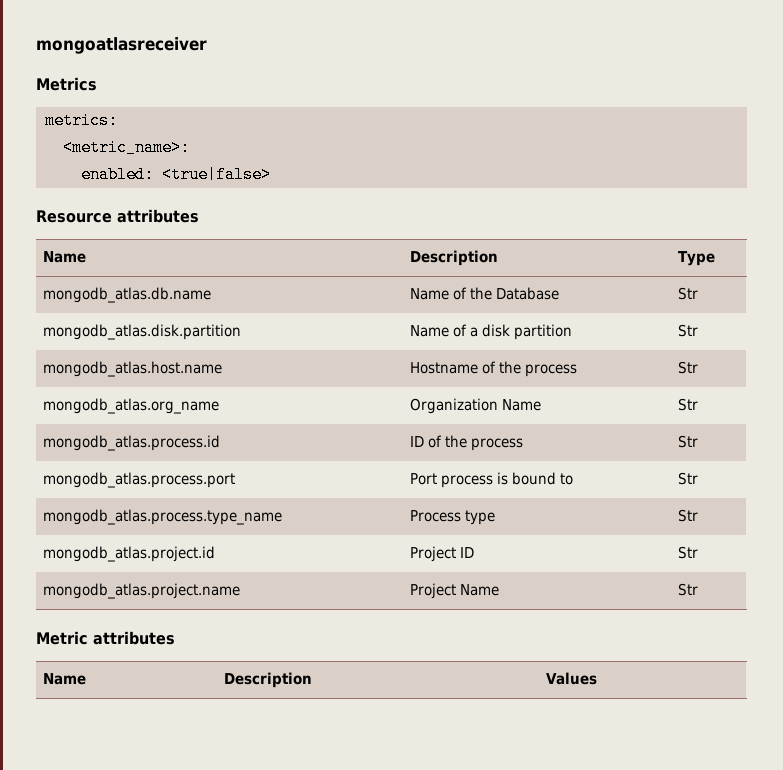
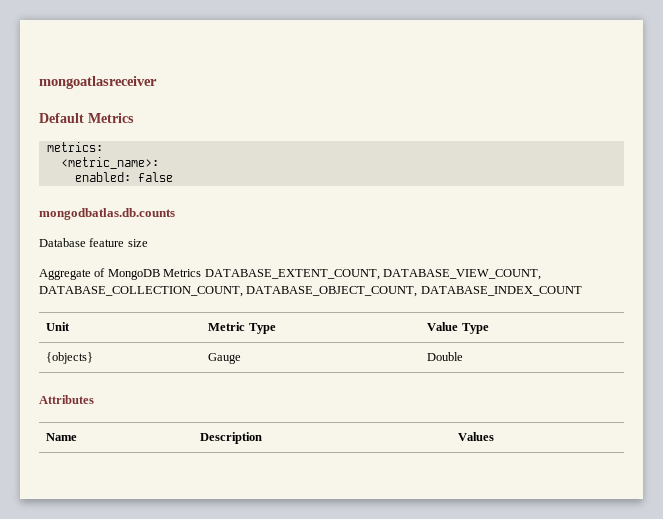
(207, 45) none -> [39,113,84,123] Default
[161,166,271,183] [36,209,199,223] [42,251,86,263] [409,250,498,266] [677,251,715,266] [42,287,211,303] [409,287,559,300] [677,287,698,300] [42,324,241,340] [409,324,572,340] [677,324,698,337] [42,361,222,377] [409,361,577,377] [677,361,698,374] [42,398,219,414] [409,398,541,414] [677,398,698,411] [42,435,220,451] [409,435,523,451] [677,435,698,448] [42,472,235,488] [409,472,573,488] [677,472,698,485] [42,509,282,525] [409,510,495,525] [677,509,698,522] [42,546,215,562] [409,546,474,562] [677,546,698,559] [42,583,240,599] [409,583,499,599] [677,583,698,596] [36,631,175,645] <true|false> // Resource attributes // Name | Description | Type // mongodb_atlas.db.name | Name of the Database | Str // mongodb_atlas.disk.partition | Name of a disk partition | Str // mongodb_atlas.host.name | Hostname of the process | Str // mongodb_atlas.org_name | Organization Name | Str // mongodb_atlas.process.id | ID of the process | Str // mongodb_atlas.process.port | Port process is bound to | Str // mongodb_atlas.process.type_name | Process type | Str // mongodb_atlas.project.id | Project ID | Str // mongodb_atlas.project.name | Project Name | Str // Metric attributes -> [137,172,173,182] [39,208,175,220] [39,238,148,247] [39,268,541,280] [39,286,582,297] [46,322,71,331] [208,322,276,334] [427,322,489,334] [46,352,94,364] [208,353,242,364] [427,352,464,361] [39,395,94,404] false // mongodbatlas.db.counts // Database feature size // Aggregate of MongoDB Metrics DATABASE_EXTENT_COUNT, DATABASE_VIEW_COUNT, DATABASE_COLLECTION_COUNT, DATABASE_OBJECT_COUNT, DATABASE_INDEX_COUNT // Unit | Metric Type | Value Type // {objects} | Gauge | Double // Attributes

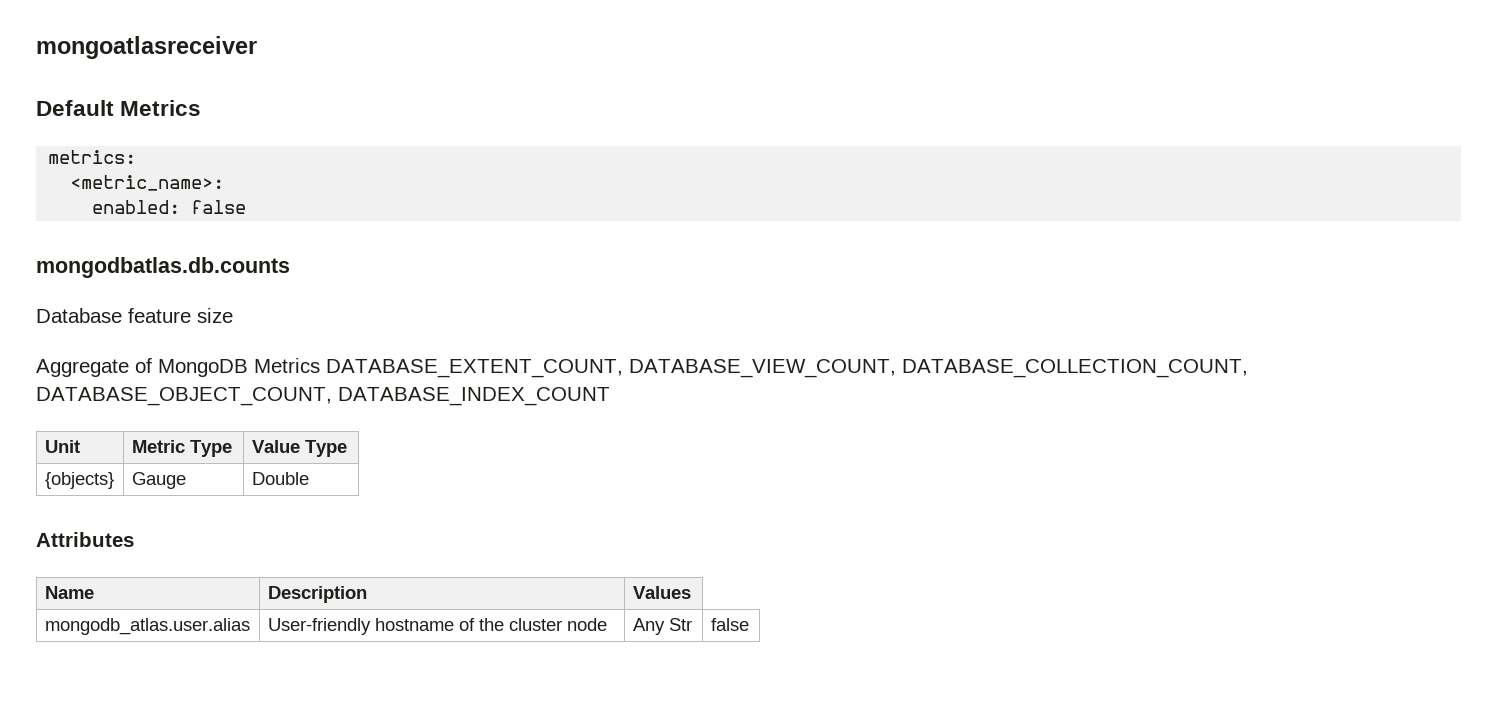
(495, 436) none -> [44,618,250,635] [267,618,607,635] [632,618,692,635] [710,618,749,631] // mongodb_atlas.user.alias | User-friendly hostname of the cluster node | Any Str | false

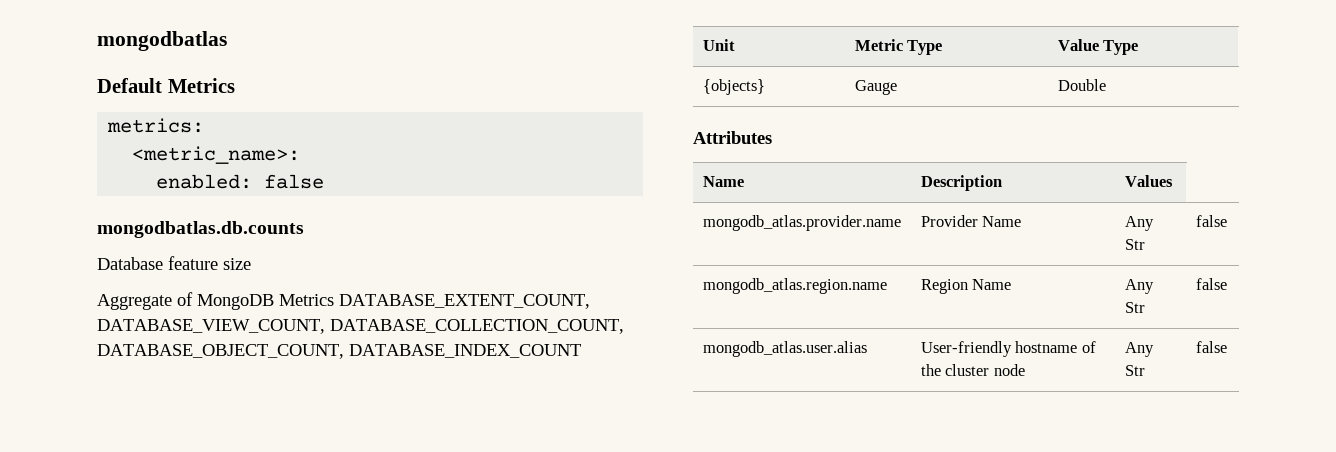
[36,36,257,59] mongoatlasreceiver -> [97,31,227,51] mongodbatlas
(691, 592) none -> [702,215,901,231] [920,215,1022,227] [1124,216,1154,231] [1124,239,1145,250] [1195,215,1227,227] [702,278,887,294] [920,279,1012,294] [1124,279,1154,294] [1124,302,1145,313] [1195,278,1227,290] // mongodb_atlas.provider.name | Provider Name | Any Str | false // mongodb_atlas.region.name | Region Name | Any Str | false

